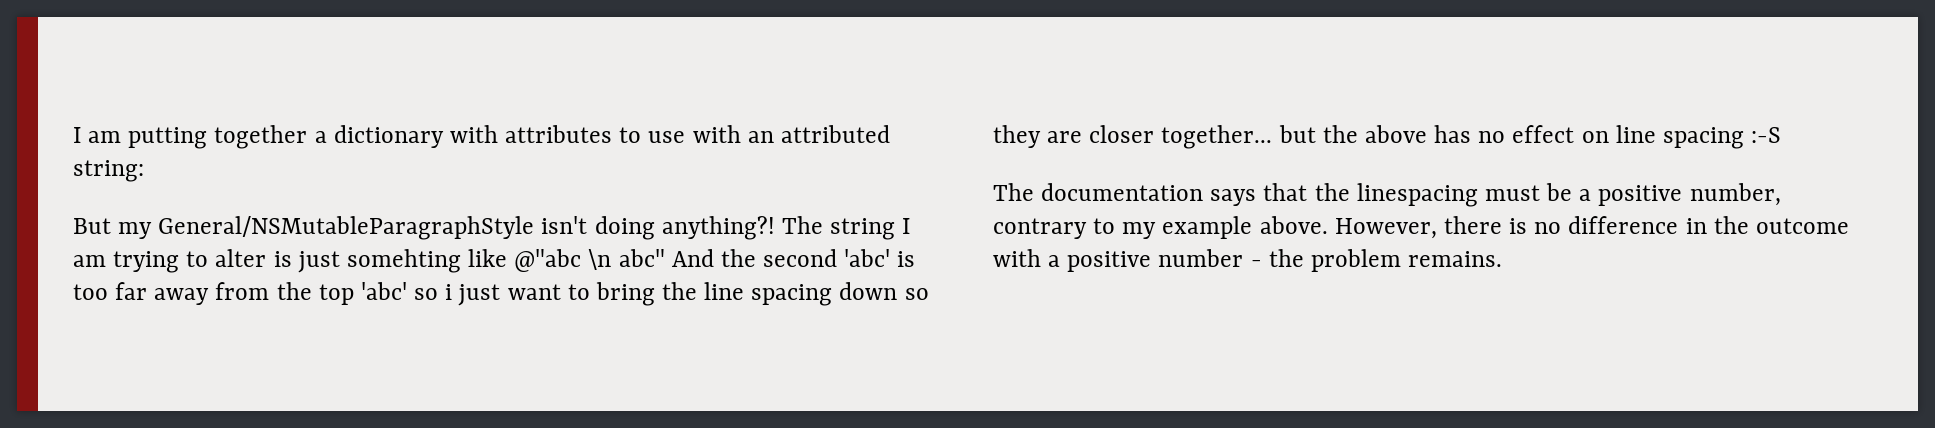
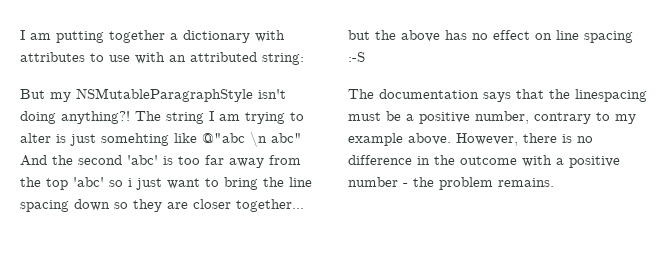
[158,216,535,240] General/NSMutableParagraphStyle -> [76,88,253,102] NSMutableParagraphStyle

